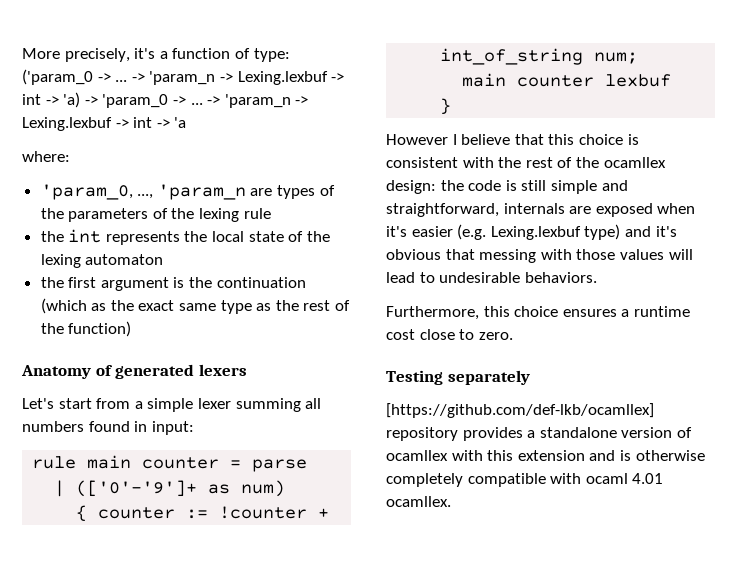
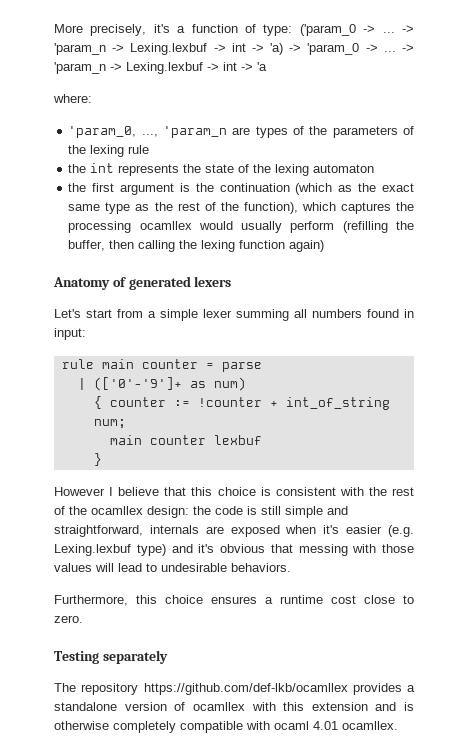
[212,231,245,242] local -> (202, 168) none
[68,321,132,337] function) -> [243,202,414,214] [68,221,414,233] [68,240,325,252] function), which captures the processing ocamllex would usually perform (refilling the buffer, then calling the lexing function again)
[386,403,654,418] [386,427,458,441] [https://github.com/def-lkb/ocamllex] repository -> [54,683,348,695] The repository https://github.com/def-lkb/ocamllex

